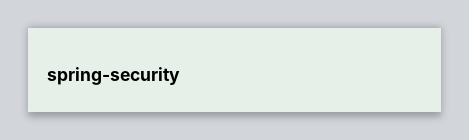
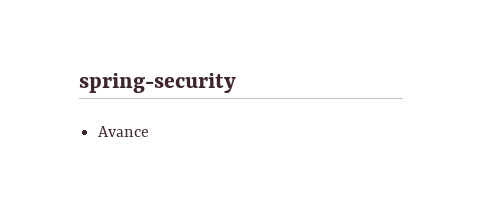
(180, 76) none -> [98,126,150,137] // Avance

